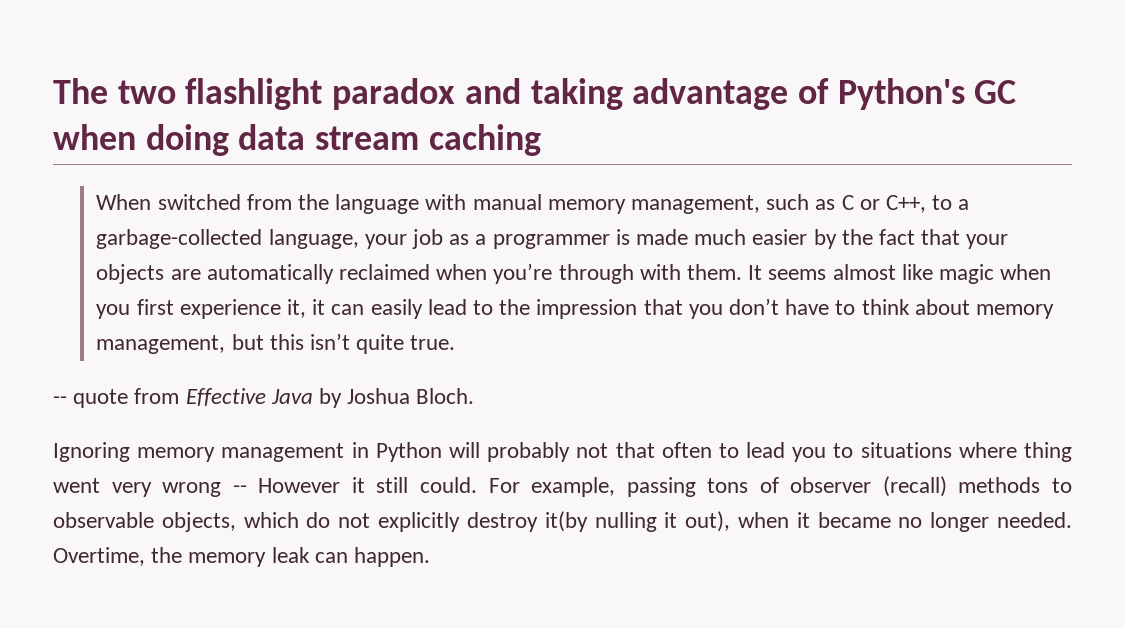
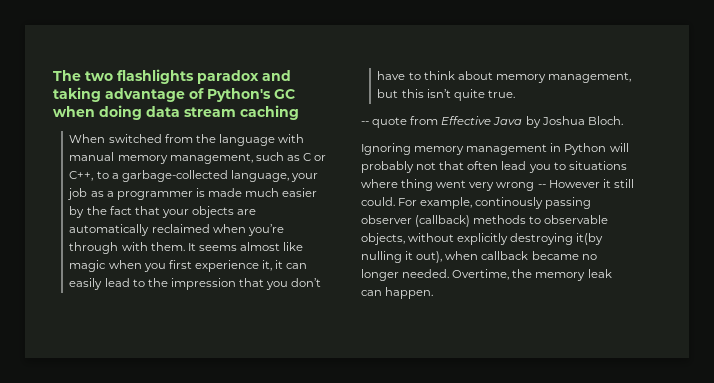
[185,78,323,110] flashlight -> [117,69,194,84] flashlights
[718,443,739,458] to -> (499, 165) none
[626,476,1072,497] [53,512,538,532] passing tons of observer (recall) methods to observable objects, which do not explicitly destroy -> [475,197,592,209] [361,215,609,227] [361,233,574,245] continously passing observer (callback) methods to observable objects, without explicitly destroying
[796,512,810,528] it -> [481,251,529,260] callback

